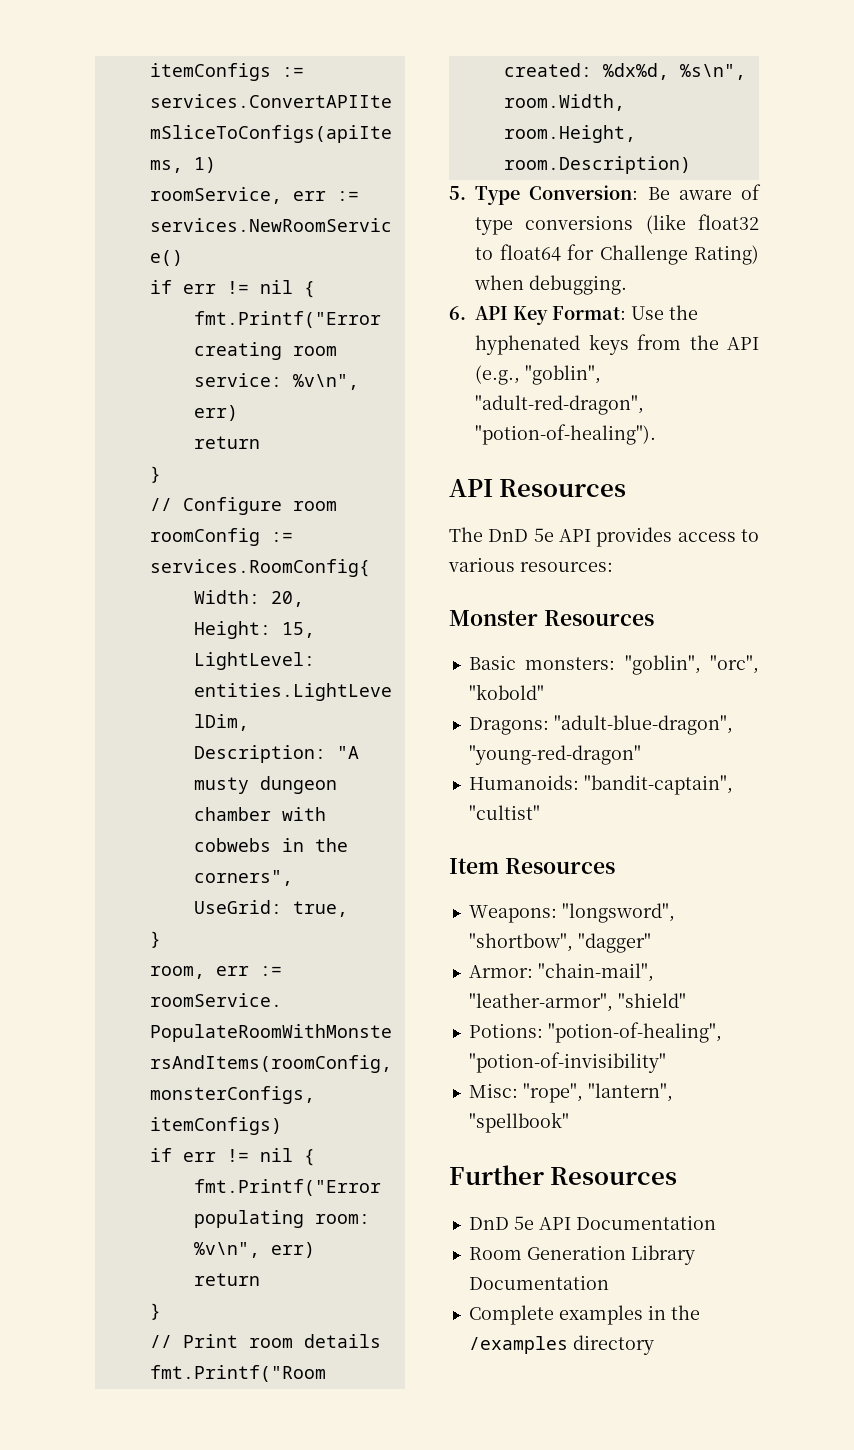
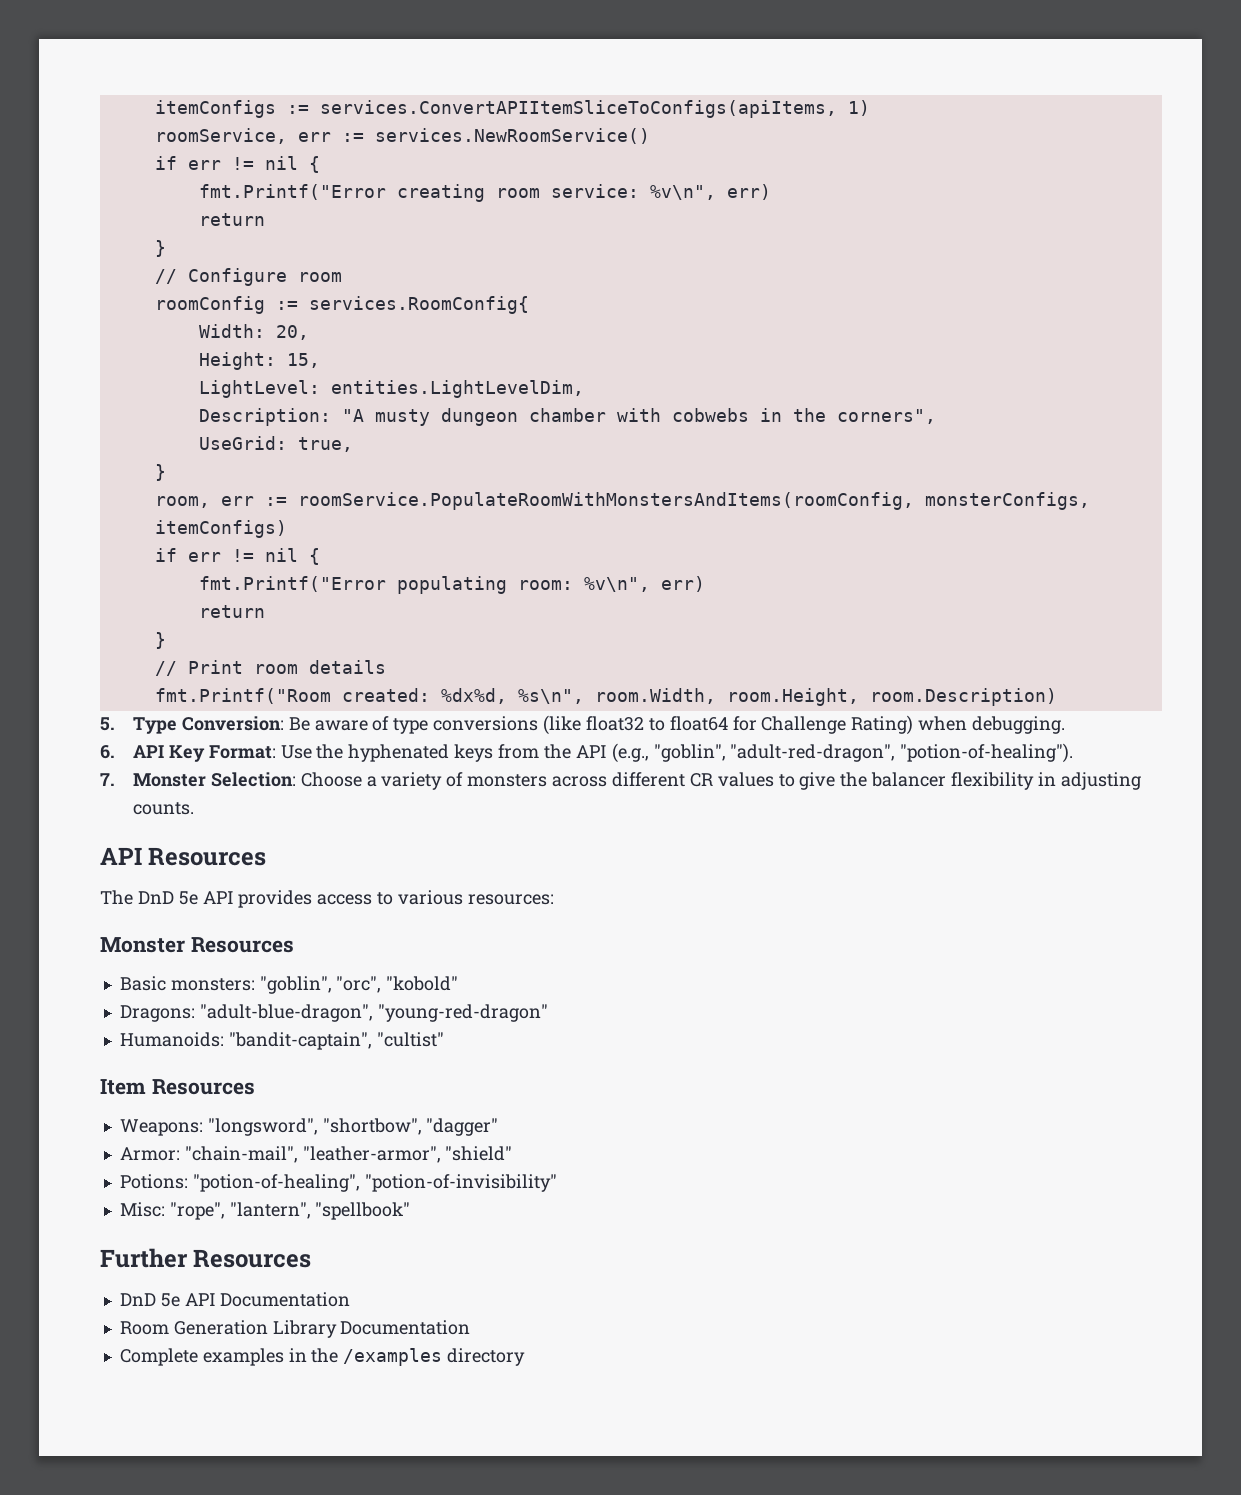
(656, 434) none -> [100,772,1141,790] [133,802,195,815] // 7. Monster Selection: Choose a variety of monsters across different CR values to give the balancer flexibility in adjusting counts.

